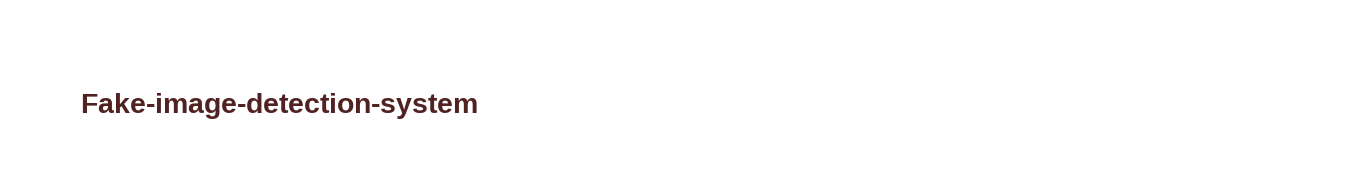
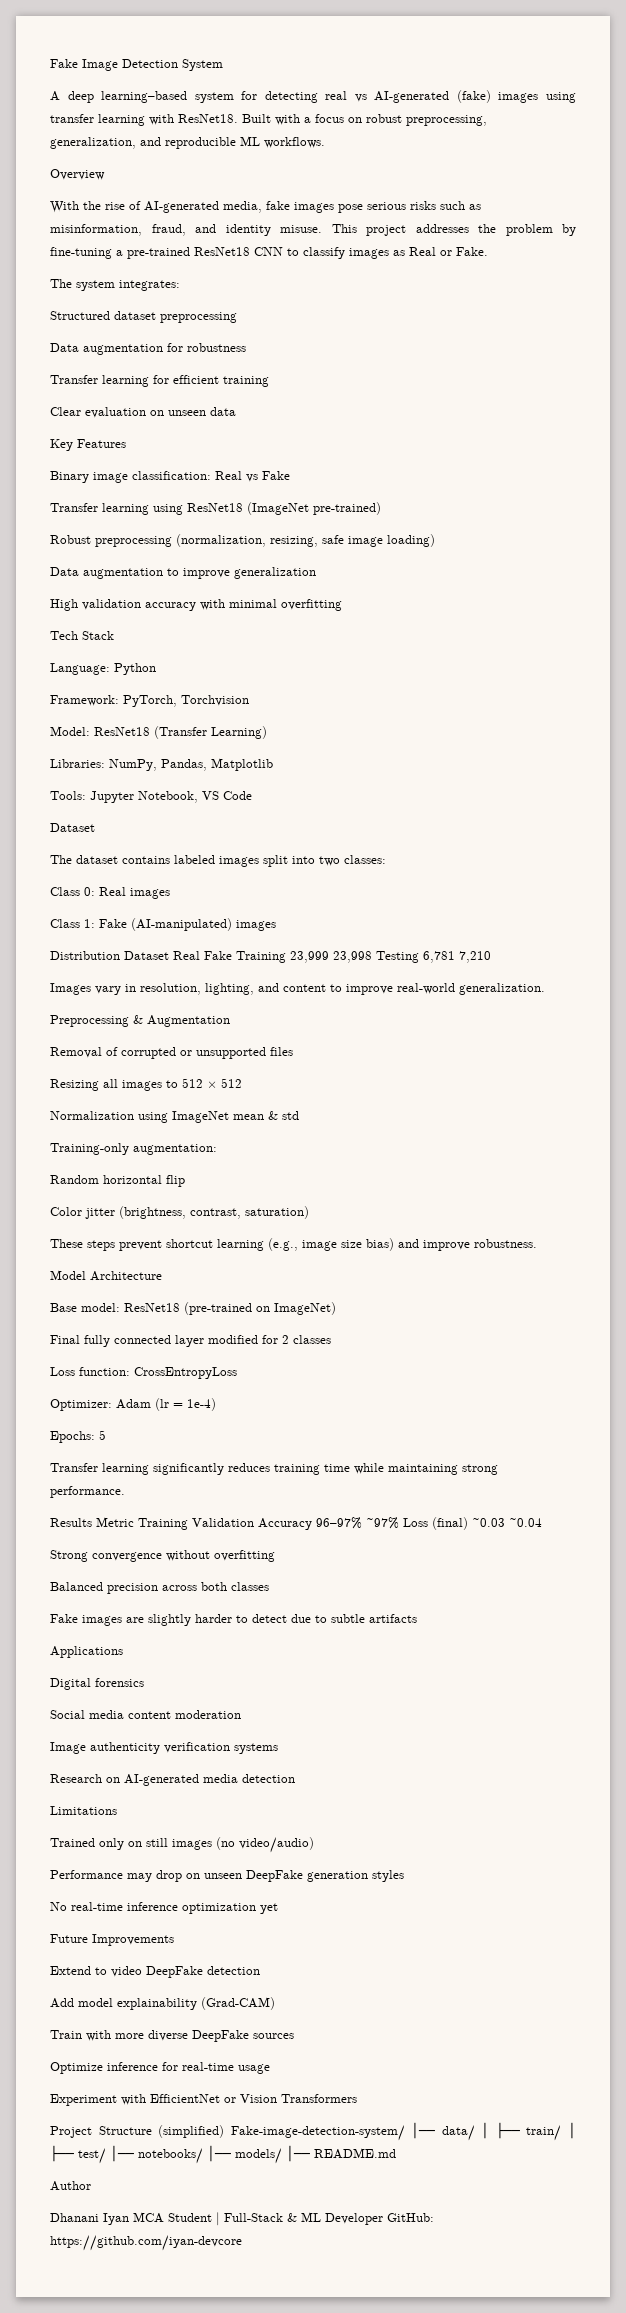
[81,93,478,119] Fake-image-detection-system -> [50,59,223,71] [50,90,576,103] [50,114,487,126] [50,136,325,149] [50,169,105,180] [50,201,481,213] [50,224,576,236] [50,247,488,259] [50,279,180,291] [50,311,237,323] [50,343,246,355] [50,375,269,387] [50,407,236,418] [50,439,126,451] [50,471,290,483] [50,502,381,515] [50,534,435,547] [50,567,316,579] [50,599,342,611] [50,631,114,640] [50,663,156,675] [50,695,249,707] [50,726,267,739] [50,758,273,771] [50,791,252,803] [50,823,95,832] [50,855,386,867] [50,887,170,899] [50,918,276,931] [50,951,491,963] [50,983,545,995] [50,1015,230,1027] [50,1047,293,1059] [50,1078,242,1091] [50,1111,299,1123] [50,1143,217,1155] [50,1175,185,1187] [50,1206,309,1219] [50,1238,537,1251] [50,1270,162,1281] [50,1302,336,1315] [50,1335,331,1347] [50,1367,237,1379] [50,1398,216,1411] [50,1430,106,1443] [50,1463,498,1475] [50,1486,125,1498] [50,1517,542,1530] [50,1550,275,1562] [50,1582,269,1594] [50,1614,417,1626] [50,1646,123,1658] [50,1678,144,1690] [50,1710,241,1719] [50,1742,278,1754] [50,1774,295,1786] [50,1806,117,1815] [50,1837,314,1853] [50,1870,404,1882] [50,1902,278,1914] [50,1934,174,1946] [50,1966,260,1978] [50,1997,275,2010] [50,2030,294,2042] [50,2062,270,2074] [50,2094,357,2106] [50,2122,576,2141] [50,2145,396,2164] [50,2181,91,2191] [50,2212,434,2226] [50,2235,242,2251] Fake Image Detection System // A deep learning–based system for detecting real vs AI-generated (fake) images using transfer learning with ResNet18. Built with a focus on robust preprocessing, generalization, and reproducible ML workflows. // Overview // With the rise of AI-generated media, fake images pose serious risks such as misinformation, fraud, and identity misuse. This project addresses the problem by fine-tuning a pre-trained ResNet18 CNN to classify images as Real or Fake. // The system integrates: // Structured dataset preprocessing // Data augmentation for robustness // Transfer learning for efficient training // Clear evaluation on unseen data // Key Features // Binary image classification: Real vs Fake // Transfer learning using ResNet18 (ImageNet pre-trained) // Robust preprocessing (normalization, resizing, safe image loading) // Data augmentation to improve generalization // High validation accuracy with minimal overfitting // Tech Stack // Language: Python // Framework: PyTorch, Torchvision // Model: ResNet18 (Transfer Learning) // Libraries: NumPy, Pandas, Matplotlib // Tools: Jupyter Notebook, VS Code // Dataset // The dataset contains labeled images split into two classes: // Class 0: Real images // Class 1: Fake (AI-manipulated) images // Distribution Dataset Real Fake Training 23,999 23,998 Testing 6,781 7,210 // Images vary in resolution, lighting, and content to improve real-world generalization. // Preprocessing & Augmentation // Removal of corrupted or unsupported files // Resizing all images to 512 × 512 // Normalization using ImageNet mean & std // Training-only augmentation: // Random horizontal flip // Color jitter (brightness, contrast, saturation) // These steps prevent shortcut learning (e.g., image size bias) and improve robustness. // Model Architecture // Base model: ResNet18 (pre-trained on ImageNet) // Final fully connected layer modified for 2 classes // Loss function: CrossEntropyLoss // Optimizer: Adam (lr = 1e-4) // Epochs: 5 // Transfer learning significantly reduces training time while maintaining strong performance. // Results Metric Training Validation Accuracy 96–97% ~97% Loss (final) ~0.03 ~0.04 // Strong convergence without overfitting // Balanced precision across both classes // Fake images are slightly harder to detect due to subtle artifacts // Applications // Digital forensics // Social media content moderation // Image authenticity verification systems // Research on AI-generated media detection // Limitations // Trained only on still images (no video/audio) // Performance may drop on unseen DeepFake generation styles // No real-time inference optimization yet // Future Improvements // Extend to video DeepFake detection // Add model explainability (Grad-CAM) // Train with more diverse DeepFake sources // Optimize inference for real-time usage // Experiment with EfficientNet or Vision Transformers // Project Structure (simplified) Fake-image-detection-system/ │── data/ │ ├── train/ │ ├── test/ │── notebooks/ │── models/ │── README.md // Author // Dhanani Iyan MCA Student | Full-Stack & ML Developer GitHub: https://github.com/iyan-devcore

